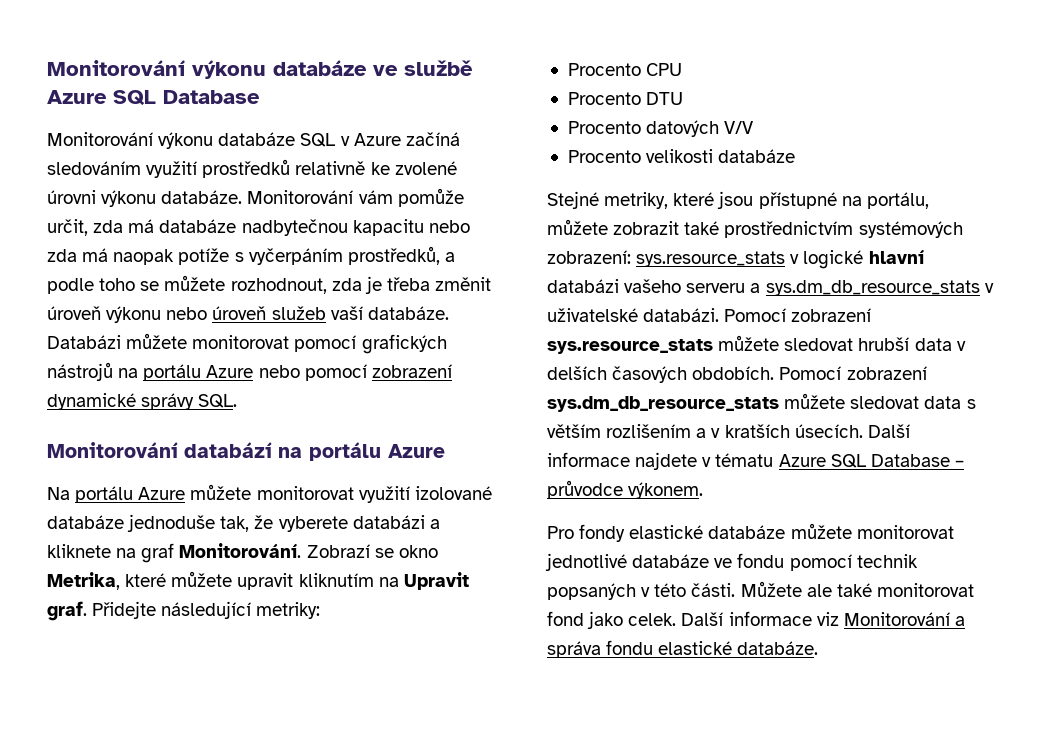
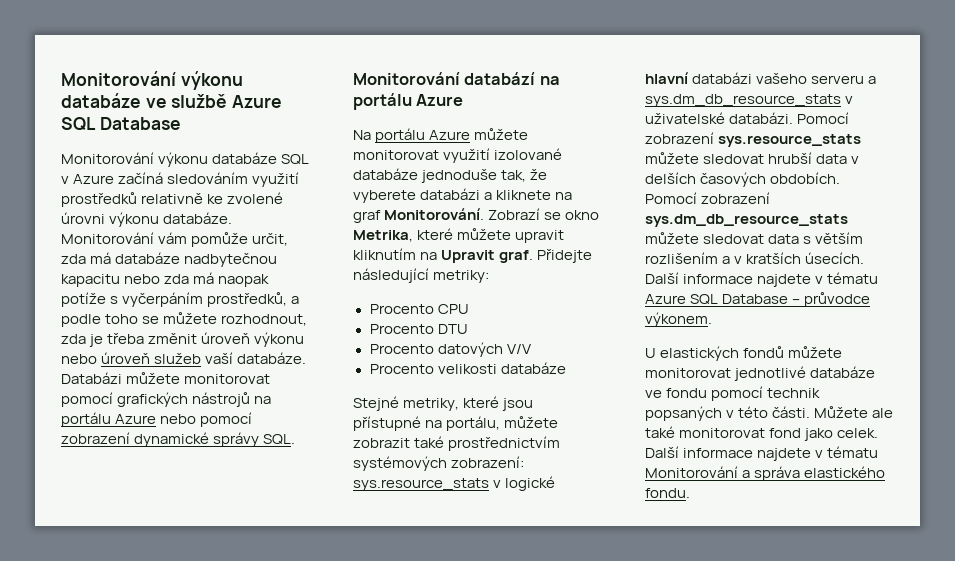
[547,524,786,542] Pro fondy elastické databáze -> [645,346,785,361] U elastických fondů
[816,612,965,626] [547,640,819,658] viz Monitorování a správa fondu elastické databáze. -> [757,446,879,461] [645,466,886,481] [645,488,690,498] najdete v tématu Monitorování a správa elastického fondu.

